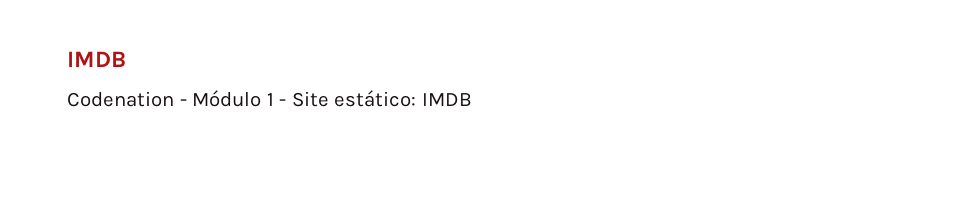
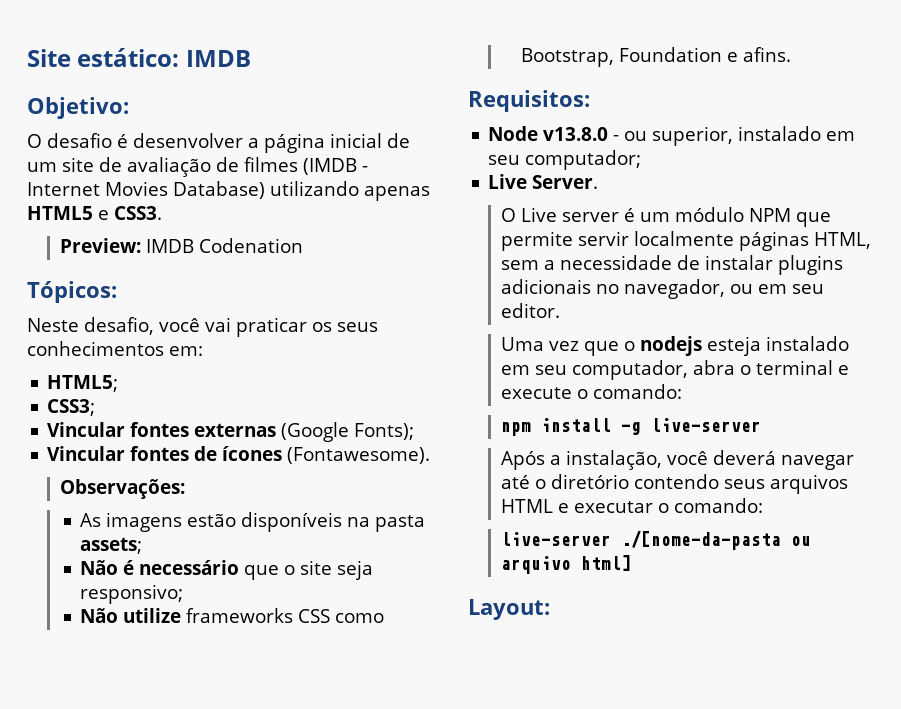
[67,51,126,67] [67,90,472,107] IMDB // Codenation - Módulo 1 - Site estático: IMDB -> [27,48,251,67] [27,97,129,119] [27,133,410,153] [27,157,368,177] [27,181,430,201] [27,206,162,220] [59,238,303,253] [27,281,117,303] [27,317,378,337] [27,341,203,356] [47,375,119,392] [47,399,96,416] [47,422,415,442] [47,446,431,464] [59,479,185,499] [80,512,426,532] [80,537,143,554] [80,560,374,580] [80,584,184,604] [80,608,385,623] [521,47,792,67] [468,90,590,112] [488,126,856,146] [488,150,642,170] [488,174,599,189] [500,207,831,227] [500,231,871,251] [500,255,843,275] [500,279,824,299] [500,303,560,318] [500,336,849,356] [500,360,849,380] [500,384,682,399] [500,418,761,436] [500,450,854,470] [500,474,848,494] [500,498,763,513] [500,530,811,550] [500,555,631,574] [468,599,550,620] Site estático: IMDB // Objetivo: // O desafio é desenvolver a página inicial de um site de avaliação de filmes (IMDB - Internet Movies Database) utilizando apenas HTML5 e CSS3. // Preview: IMDB Codenation // Tópicos: // Neste desafio, você vai praticar os seus conhecimentos em: // HTML5; // CSS3; // Vincular fontes externas (Google Fonts); // Vincular fontes de ícones (Fontawesome). // Observações: // As imagens estão disponíveis na pasta assets; // Não é necessário que o site seja responsivo; // Não utilize frameworks CSS como Bootstrap, Foundation e afins. // Requisitos: // Node v13.8.0 - ou superior, instalado em seu computador; // Live Server. // O Live server é um módulo NPM que permite servir localmente páginas HTML, sem a necessidade de instalar plugins adicionais no navegador, ou em seu editor. // Uma vez que o nodejs esteja instalado em seu computador, abra o terminal e execute o comando: // npm install -g live-server // Após a instalação, você deverá navegar até o diretório contendo seus arquivos HTML e executar o comando: // live-server ./[nome-da-pasta ou arquivo html] // Layout:

